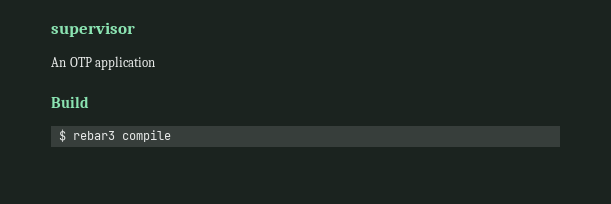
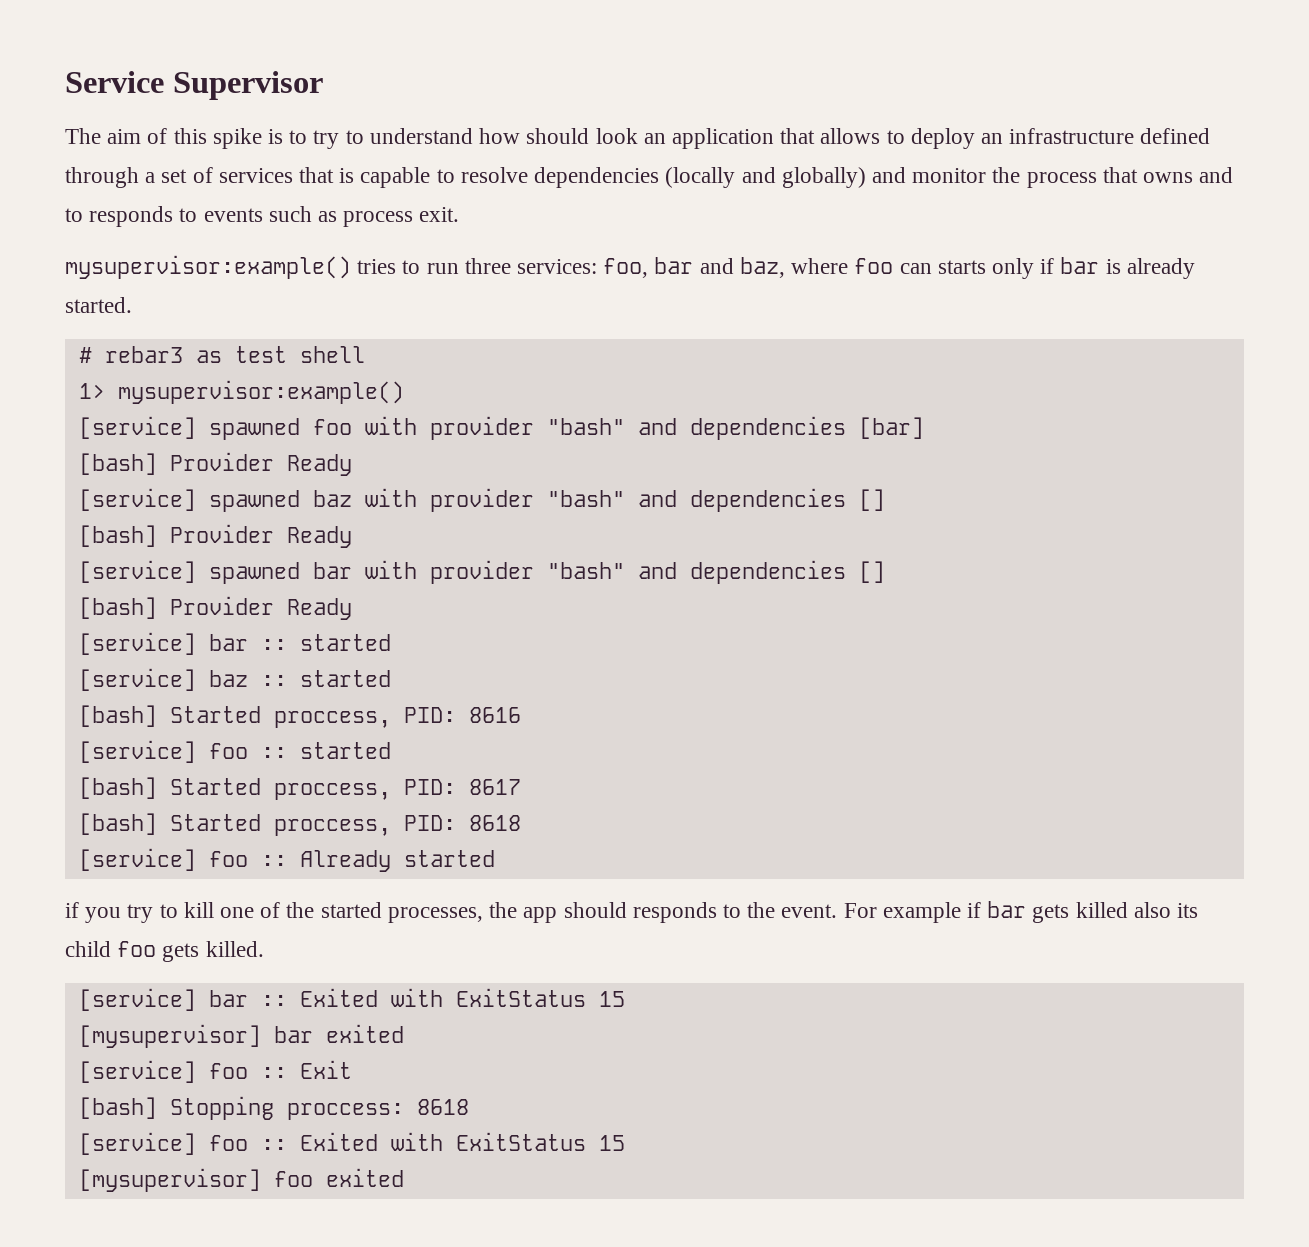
[51,22,135,37] [51,56,156,70] [51,96,89,108] [58,129,171,142] supervisor // An OTP application // Build // $ rebar3 compile -> [65,71,323,100] [65,128,1211,149] [65,167,1234,188] [65,206,460,227] [65,255,1195,279] [65,297,132,313] [78,346,365,363] [78,380,404,404] [78,416,924,440] [78,452,352,476] [78,488,885,512] [78,524,352,548] [78,560,885,584] [78,596,352,620] [78,632,391,655] [78,668,391,691] [78,705,521,728] [78,740,391,763] [78,777,521,800] [78,813,521,836] [78,848,495,872] [65,901,1199,923] [65,941,264,962] [78,988,625,1011] [78,1024,404,1048] [78,1060,352,1083] [78,1096,469,1120] [78,1132,625,1155] [78,1168,404,1192] Service Supervisor // The aim of this spike is to try to understand how should look an application that allows to deploy an infrastructure defined through a set of services that is capable to resolve dependencies (locally and globally) and monitor the process that owns and to responds to events such as process exit. // mysupervisor:example() tries to run three services: foo, bar and baz, where foo can starts only if bar is already started. // # rebar3 as test shell // 1> mysupervisor:example() // [service] spawned foo with provider "bash" and dependencies [bar] // [bash] Provider Ready // [service] spawned baz with provider "bash" and dependencies [] // [bash] Provider Ready // [service] spawned bar with provider "bash" and dependencies [] // [bash] Provider Ready // [service] bar :: started // [service] baz :: started // [bash] Started proccess, PID: 8616 // [service] foo :: started // [bash] Started proccess, PID: 8617 // [bash] Started proccess, PID: 8618 // [service] foo :: Already started // if you try to kill one of the started processes, the app should responds to the event. For example if bar gets killed also its child foo gets killed. // [service] bar :: Exited with ExitStatus 15 // [mysupervisor] bar exited // [service] foo :: Exit // [bash] Stopping proccess: 8618 // [service] foo :: Exited with ExitStatus 15 // [mysupervisor] foo exited

